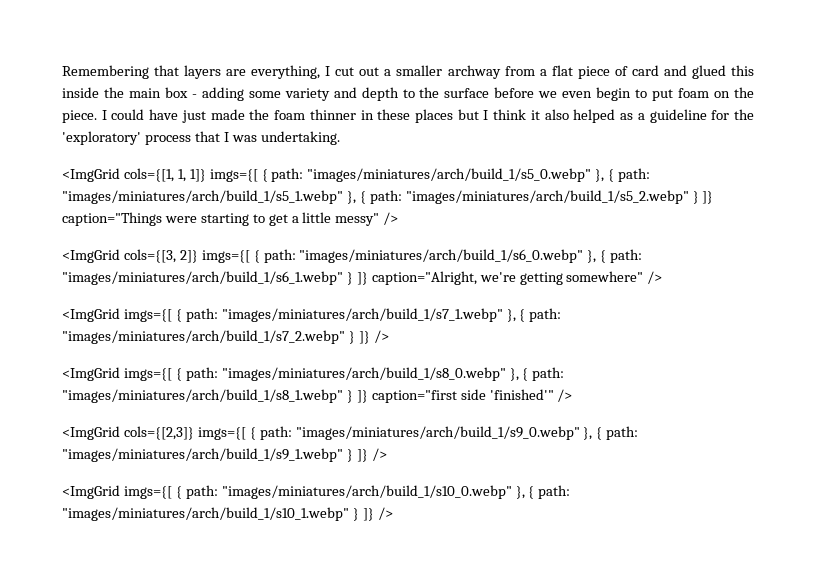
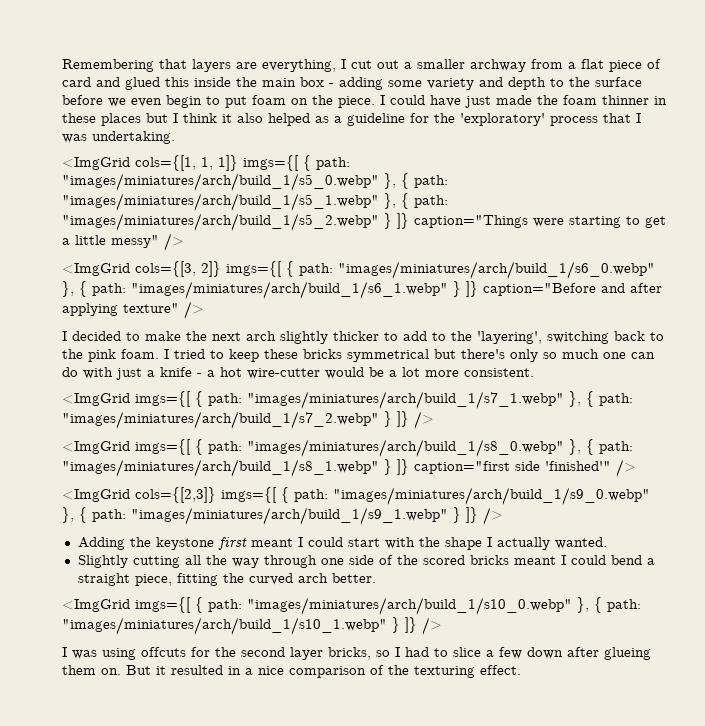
[371,271,663,285] caption="Alright, we're getting somewhere" /> -> [483,283,662,296] [62,301,204,319] [62,331,664,344] [62,349,655,362] [62,367,534,380] caption="Before and after applying texture" /> // I decided to make the next arch slightly thicker to add to the 'layering', switching back to the pink foam. I tried to keep these bricks symmetrical but there's only so much one can do with just a knife - a hot wire-cutter would be a lot more consistent.
(387, 454) none -> [77,537,607,550] [77,555,655,568] [77,573,376,586] // Adding the keystone first meant I could start with the shape I actually wanted. // Slightly cutting all the way through one side of the scored bricks meant I could bend a straight piece, fitting the curved arch better.
(393, 513) none -> [62,647,651,660] [62,665,521,678] // I was using offcuts for the second layer bricks, so I had to slice a few down after glueing them on. But it resulted in a nice comparison of the texturing effect.

